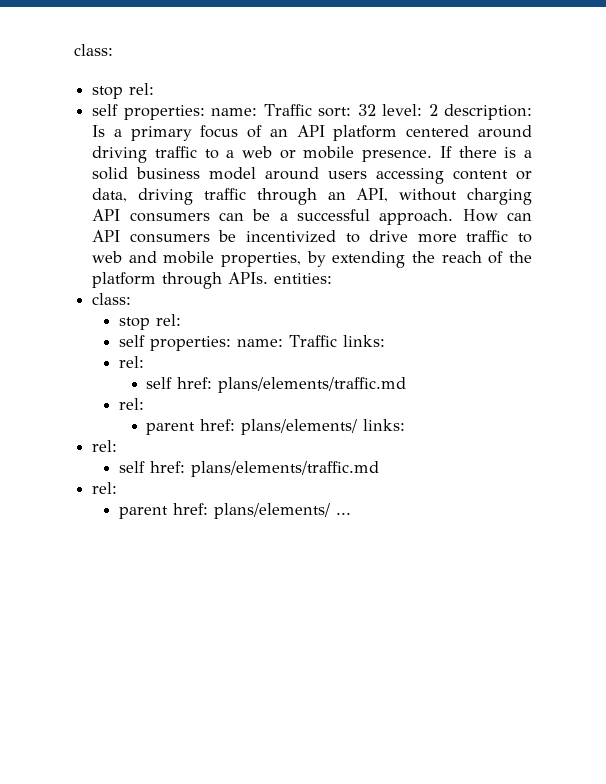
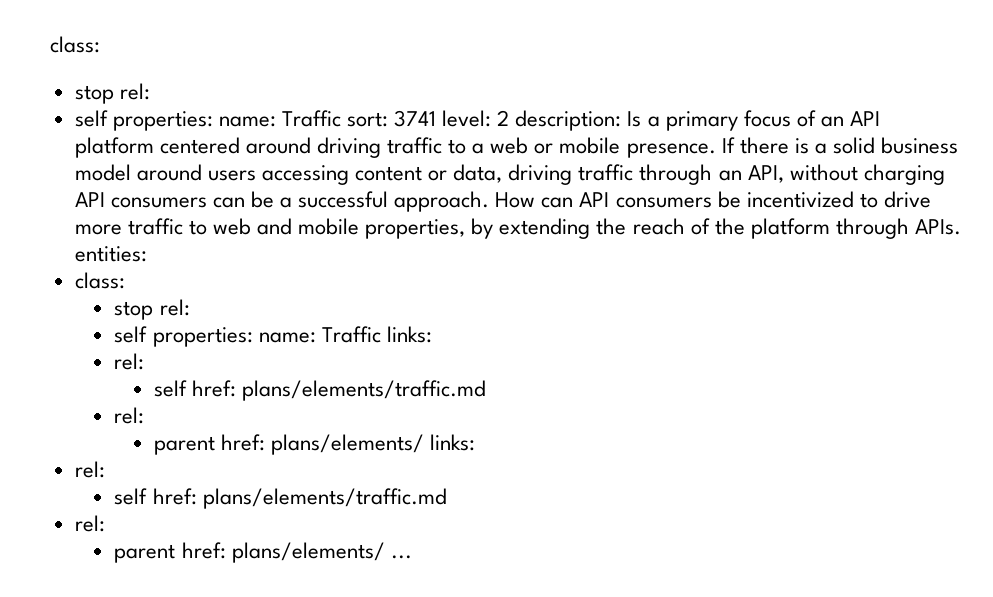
[357,104,376,116] 32 -> [394,110,437,127] 3741

